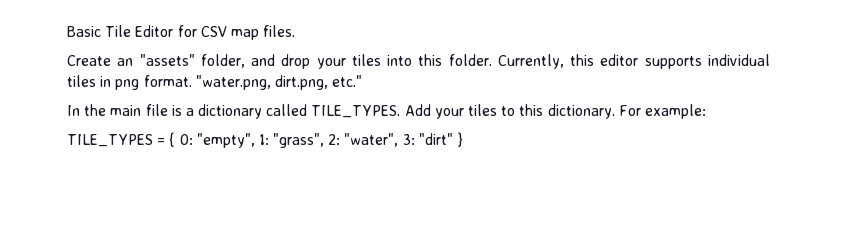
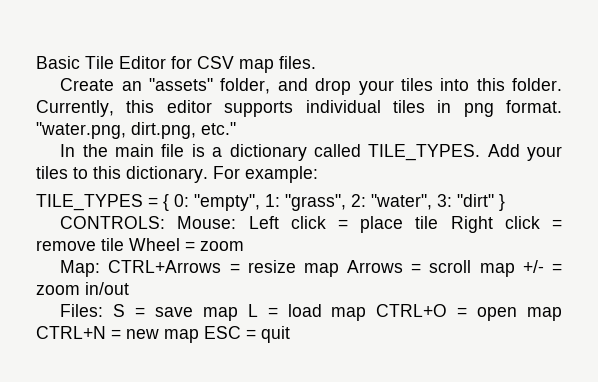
(464, 139) none -> [60,216,562,233] [36,238,244,251] [60,260,562,277] [36,282,129,295] [60,304,562,321] [36,326,290,343] // CONTROLS: Mouse: Left click = place tile Right click = remove tile Wheel = zoom // Map: CTRL+Arrows = resize map Arrows = scroll map +/- = zoom in/out // Files: S = save map L = load map CTRL+O = open map CTRL+N = new map ESC = quit

